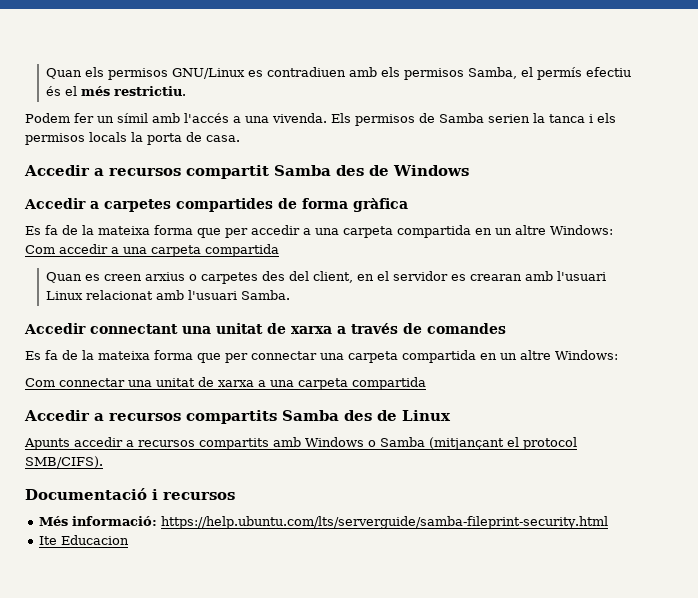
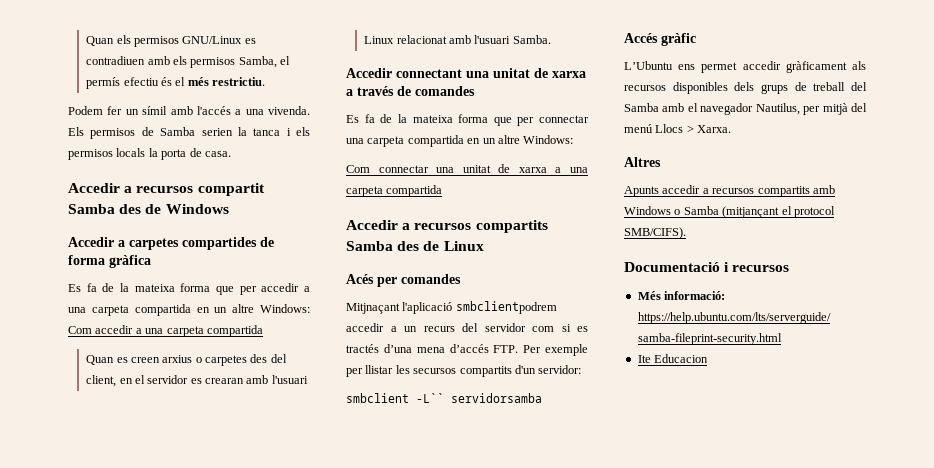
(451, 415) none -> [346,274,461,287] [346,301,557,314] [346,323,588,332] [346,344,588,356] [346,365,582,377] [346,393,542,403] [624,33,696,46] [624,61,866,73] [624,82,867,94] [624,103,867,115] [624,124,732,133] [624,157,661,167] // Acés per comandes // Mitjnaçant l'aplicació smbclientpodrem accedir a un recurs del servidor com si es tractés d’una mena d’accés FTP. Per exemple per llistar les secursos compartits d'un servidor: // smbclient -L`` servidorsamba // Accés gràfic // L’Ubuntu ens permet accedir gràficament als recursos disponibles dels grups de treball del Samba amb el navegador Nautilus, per mitjà del menú Llocs > Xarxa. // Altres

